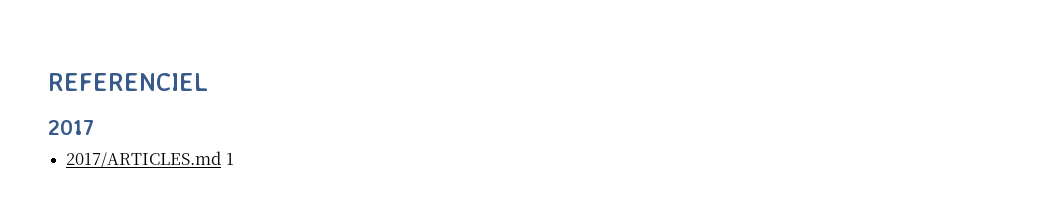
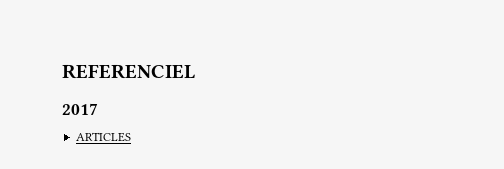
[66,151,234,168] 2017/ARTICLES.md 1 -> [75,132,131,142] ARTICLES

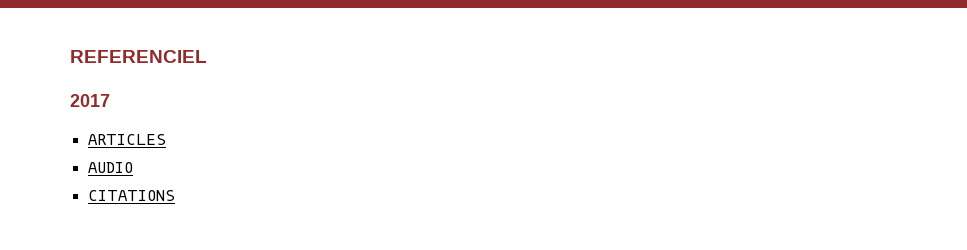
(131, 137) none -> [88,162,134,173] [88,190,176,201] // AUDIO // CITATIONS

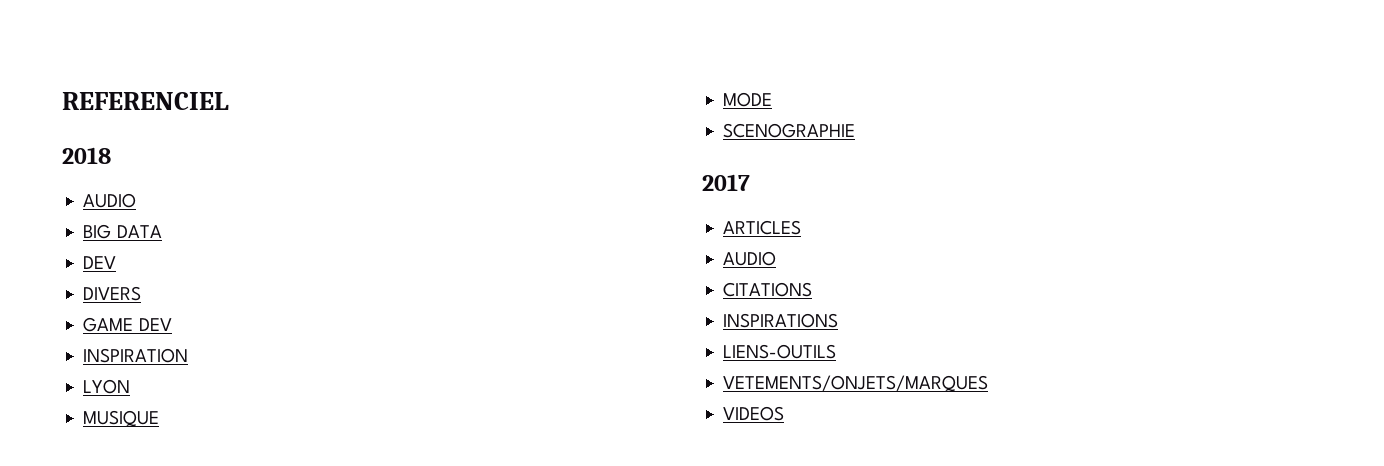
(207, 56) none -> [62,147,111,164] [83,193,137,208] [83,224,162,239] [83,256,117,269] [83,286,142,301] [83,317,172,332] [83,348,189,363] [83,379,131,394] [83,410,160,427] [723,92,773,107] [723,123,856,138] // 2018 // AUDIO // BIG DATA // DEV // DIVERS // GAME DEV // INSPIRATION // LYON // MUSIQUE // MODE // SCENOGRAPHIE
(176, 195) none -> [723,313,839,328] [723,344,837,359] [723,375,989,392] [723,406,785,421] // INSPIRATIONS // LIENS-OUTILS // VETEMENTS/ONJETS/MARQUES // VIDEOS

